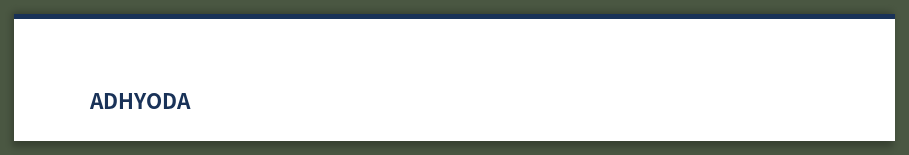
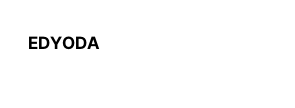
[89,93,191,109] ADHYODA -> [28,36,100,50] EDYODA

